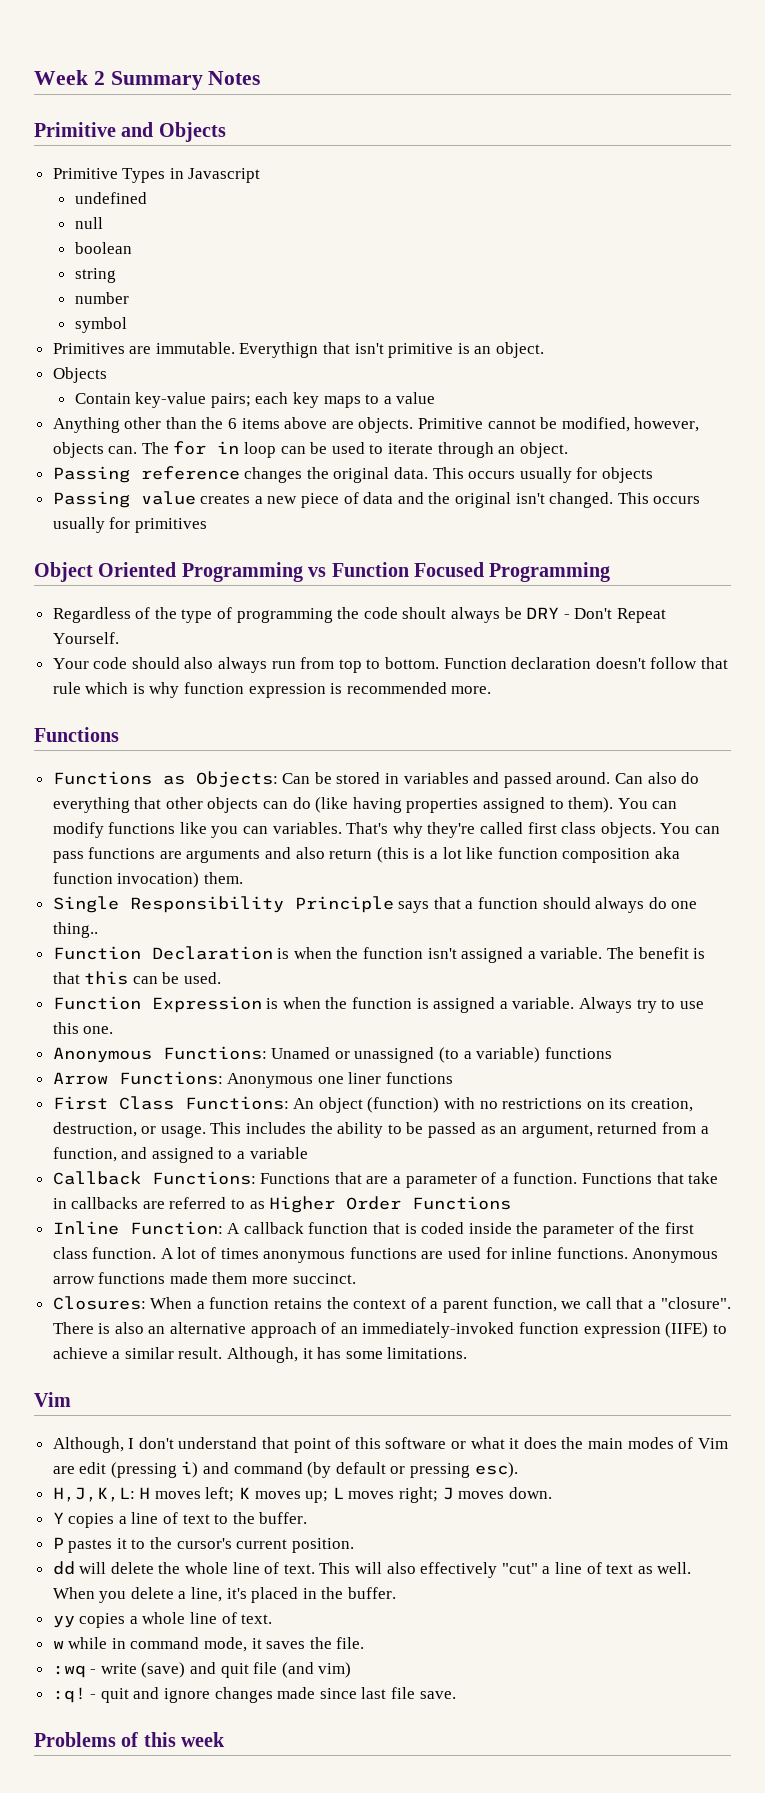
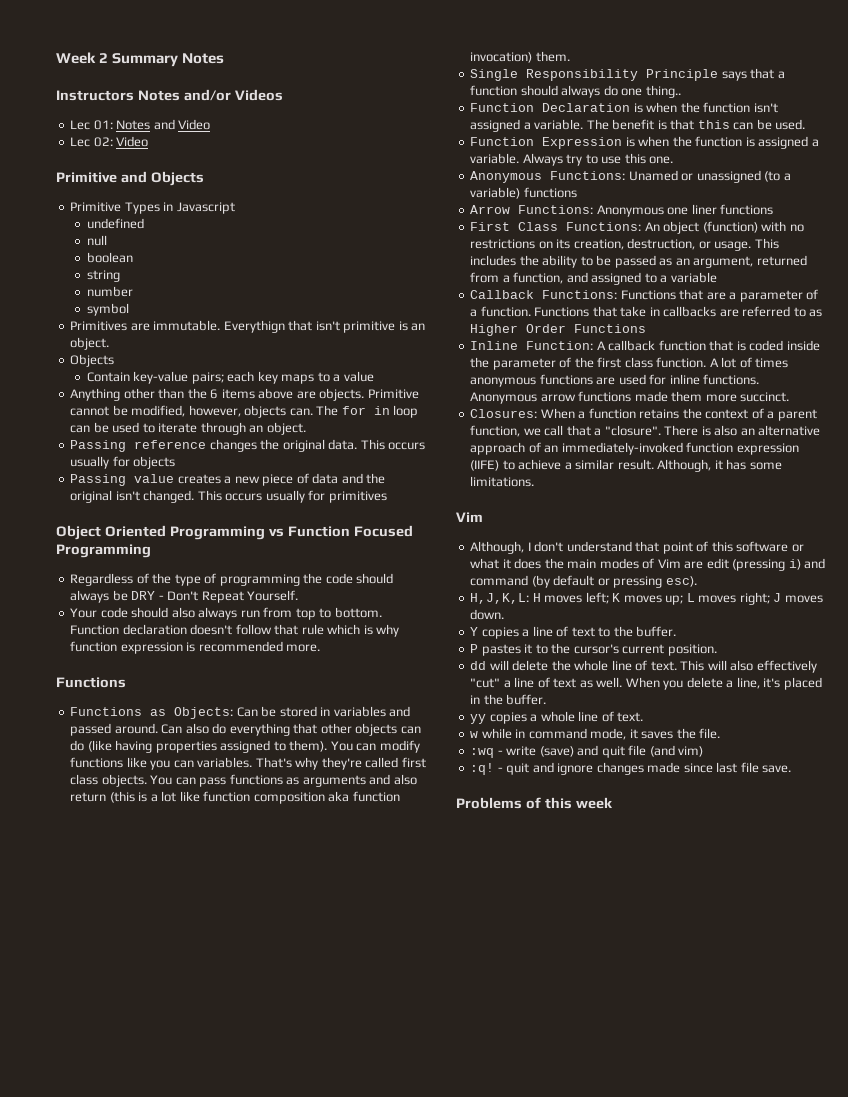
(261, 78) none -> [56,89,283,101] [70,119,211,130] [70,136,149,147] // Instructors Notes and/or Videos // Lec 01: Notes and Video // Lec 02: Video
[402,607,447,619] shoult -> [356,573,394,584] should
[159,851,182,859] are -> [286,777,300,785] as

